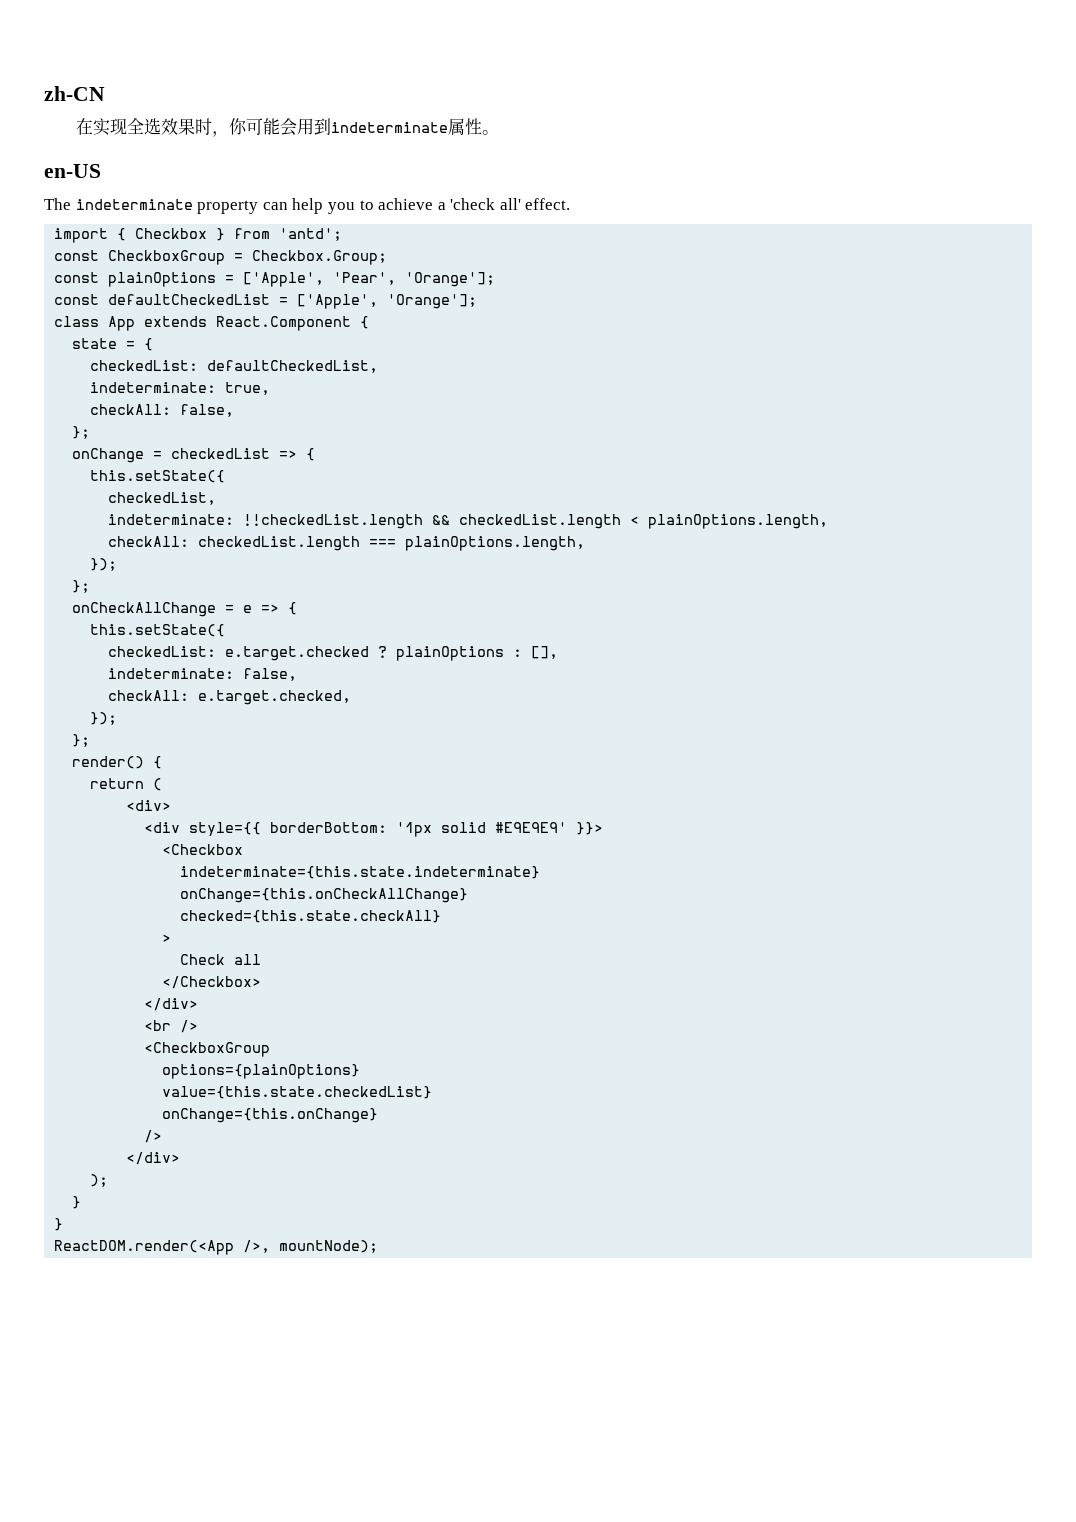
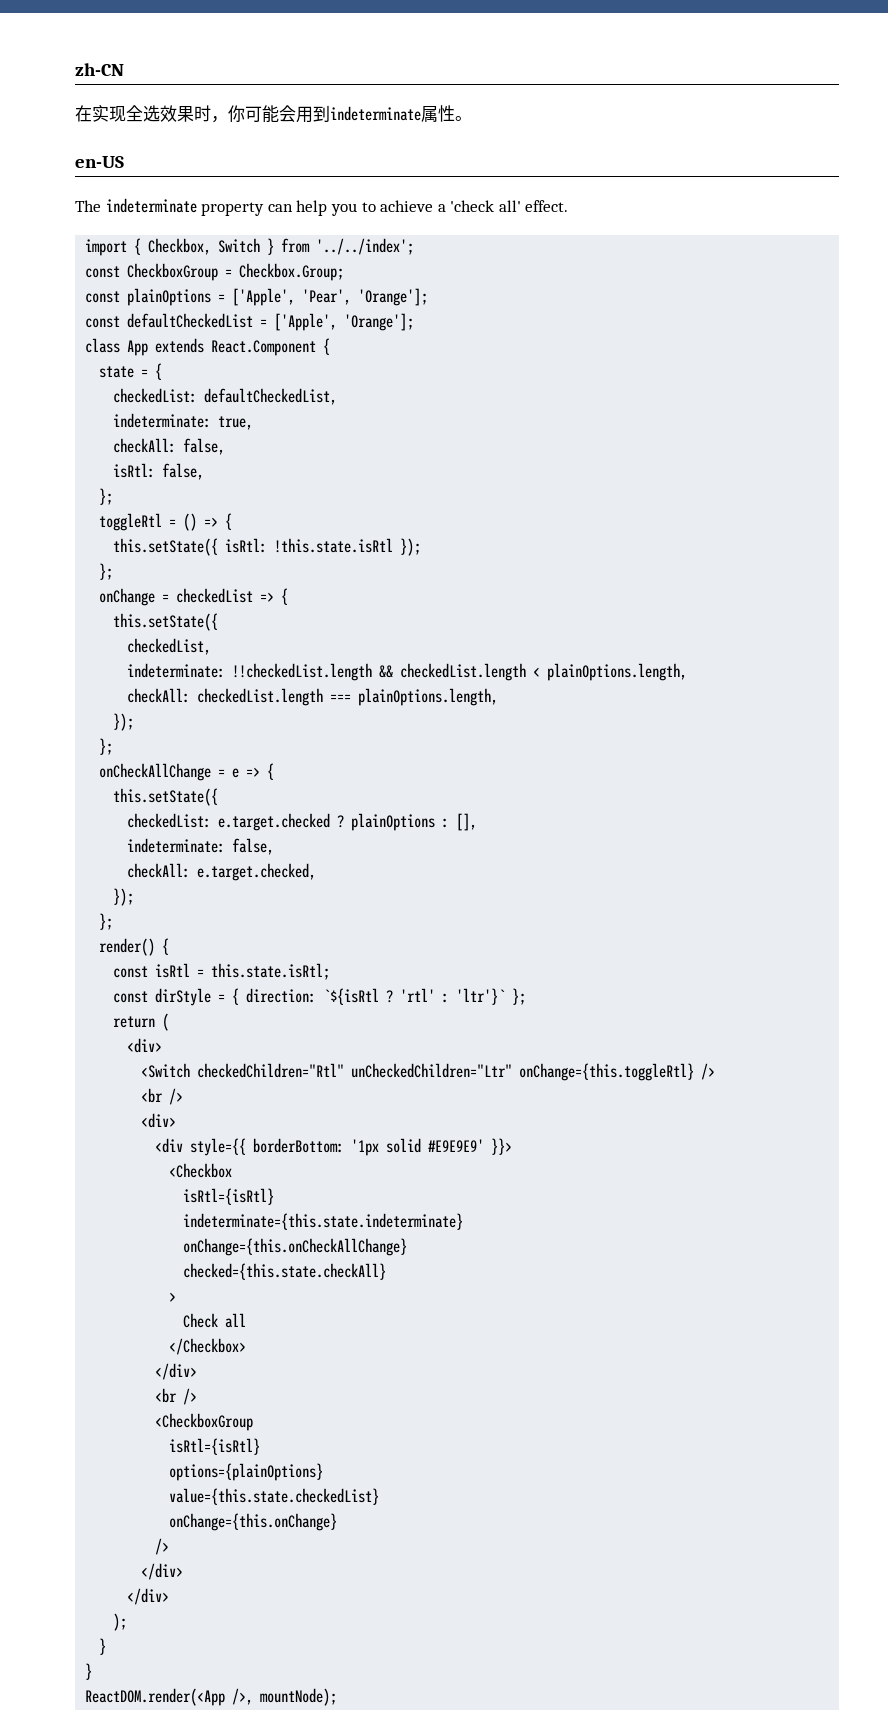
[135,228,208,239] Checkbox -> [148,238,261,255] Checkbox, Switch
[279,228,343,241] 'antd'; -> [316,238,415,255] '../../index';
(235, 410) none -> [113,463,205,480] [99,488,114,505] [99,513,233,531] [113,538,422,556] // isRtl: false, // }; // toggleRtl = () => { // this.setState({ isRtl: !this.state.isRtl });
[90,778,163,791] return ( -> [113,963,331,980] [113,988,527,1006] [113,1013,170,1031] [127,1038,163,1053] [141,1063,716,1081] [141,1088,184,1105] const isRtl = this.state.isRtl; // const dirStyle = { direction: `${isRtl ? 'rtl' : 'ltr'}` }; // return ( // <div> // <Switch checkedChildren="Rtl" unCheckedChildren="Ltr" onChange={this.toggleRtl} /> // <br />
(244, 849) none -> [183,1188,275,1205] // isRtl={isRtl}
(271, 1049) none -> [169,1438,261,1455] // isRtl={isRtl}
(181, 1158) none -> [127,1588,170,1605] // </div>

